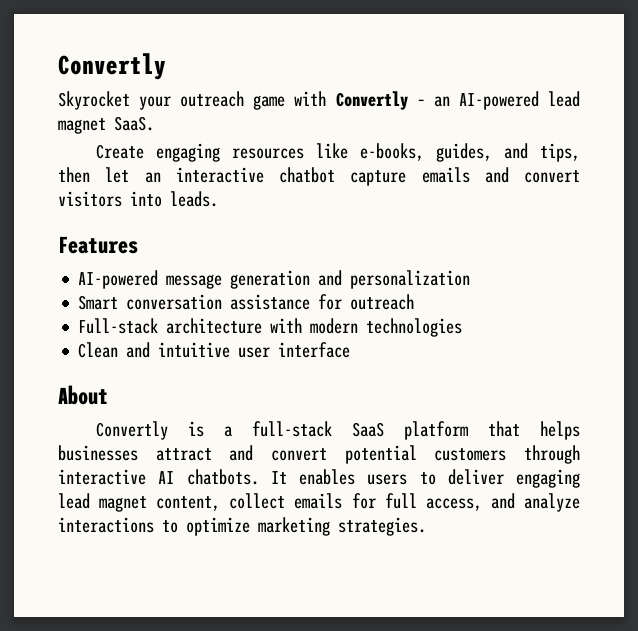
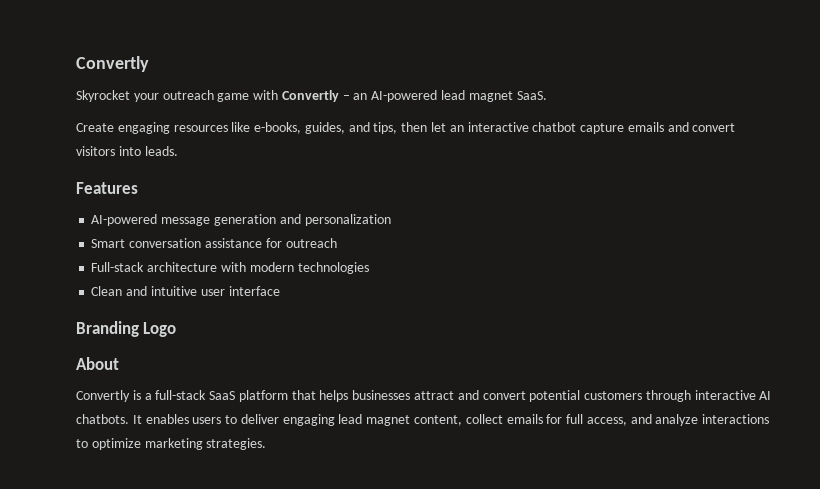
(351, 350) none -> [76,321,177,337] // Branding Logo

